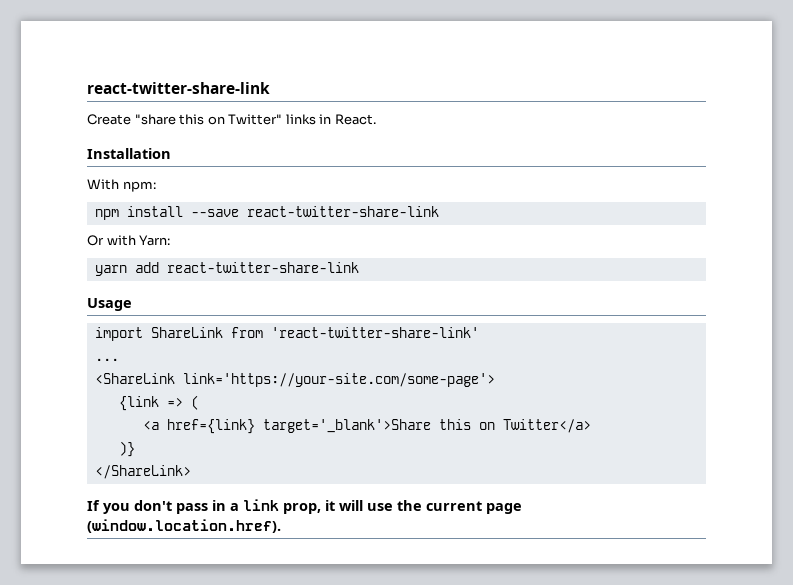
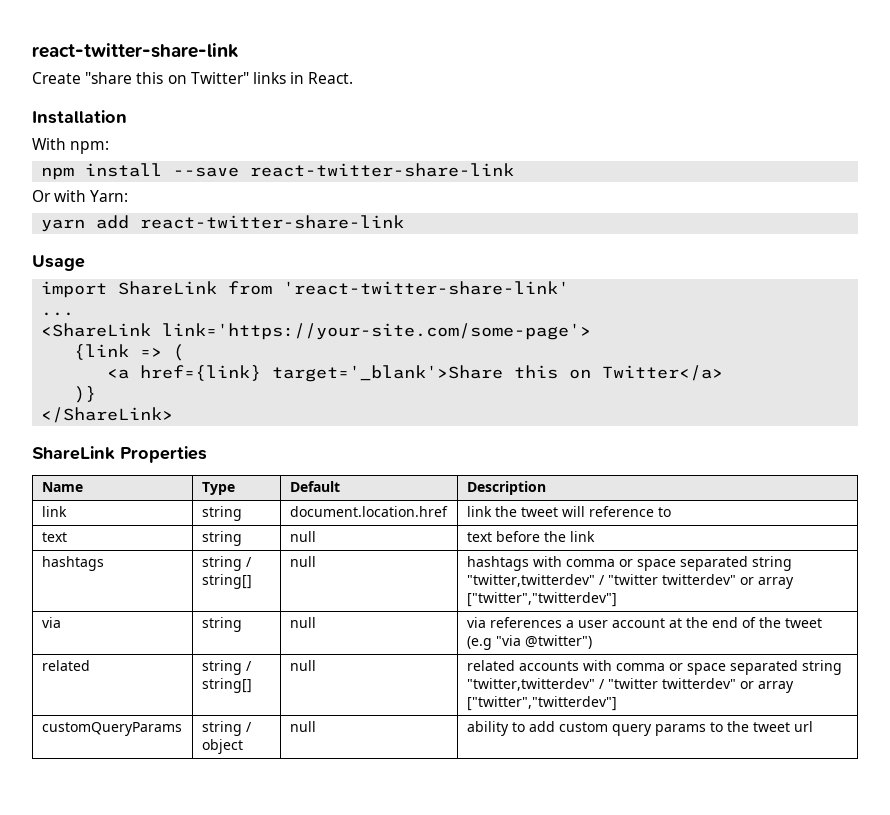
[87,499,522,514] [87,519,281,533] If you don't pass in a link prop, it will use the current page (window.location.href). -> [32,446,207,463] [41,482,83,492] [201,482,235,495] [289,481,340,492] [466,481,546,495] [41,506,67,517] [201,506,242,521] [289,506,448,517] [466,506,671,517] [41,532,67,542] [201,531,242,546] [289,531,316,542] [466,531,595,542] [41,556,104,571] [201,556,252,571] [201,574,252,589] [289,556,316,567] [466,556,792,571] [466,574,794,589] [466,592,617,607] [41,617,61,628] [201,617,242,632] [289,617,316,628] [466,617,822,628] [466,635,592,650] [41,660,90,671] [201,660,252,675] [201,678,252,693] [289,660,316,671] [466,660,842,675] [466,678,794,693] [466,696,617,711] [41,722,182,736] [201,721,252,736] [201,739,243,754] [289,721,316,732] [466,721,813,736] ShareLink Properties // Name | Type | Default | Description // link | string | document.location.href | link the tweet will reference to // text | string | null | text before the link // hashtags | string / string[] | null | hashtags with comma or space separated string "twitter,twitterdev" / "twitter twitterdev" or array ["twitter","twitterdev"] // via | string | null | via references a user account at the end of the tweet (e.g "via @twitter") // related | string / string[] | null | related accounts with comma or space separated string "twitter,twitterdev" / "twitter twitterdev" or array ["twitter","twitterdev"] // customQueryParams | string / object | null | ability to add custom query params to the tweet url

